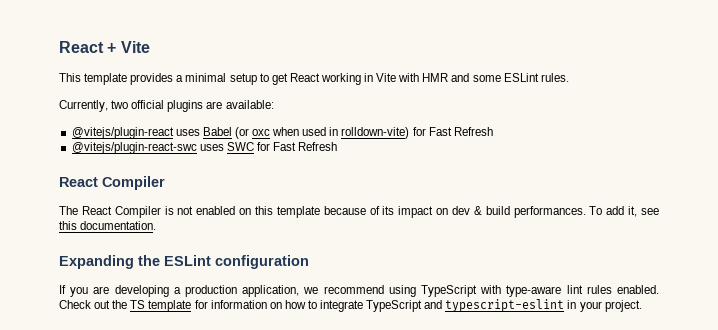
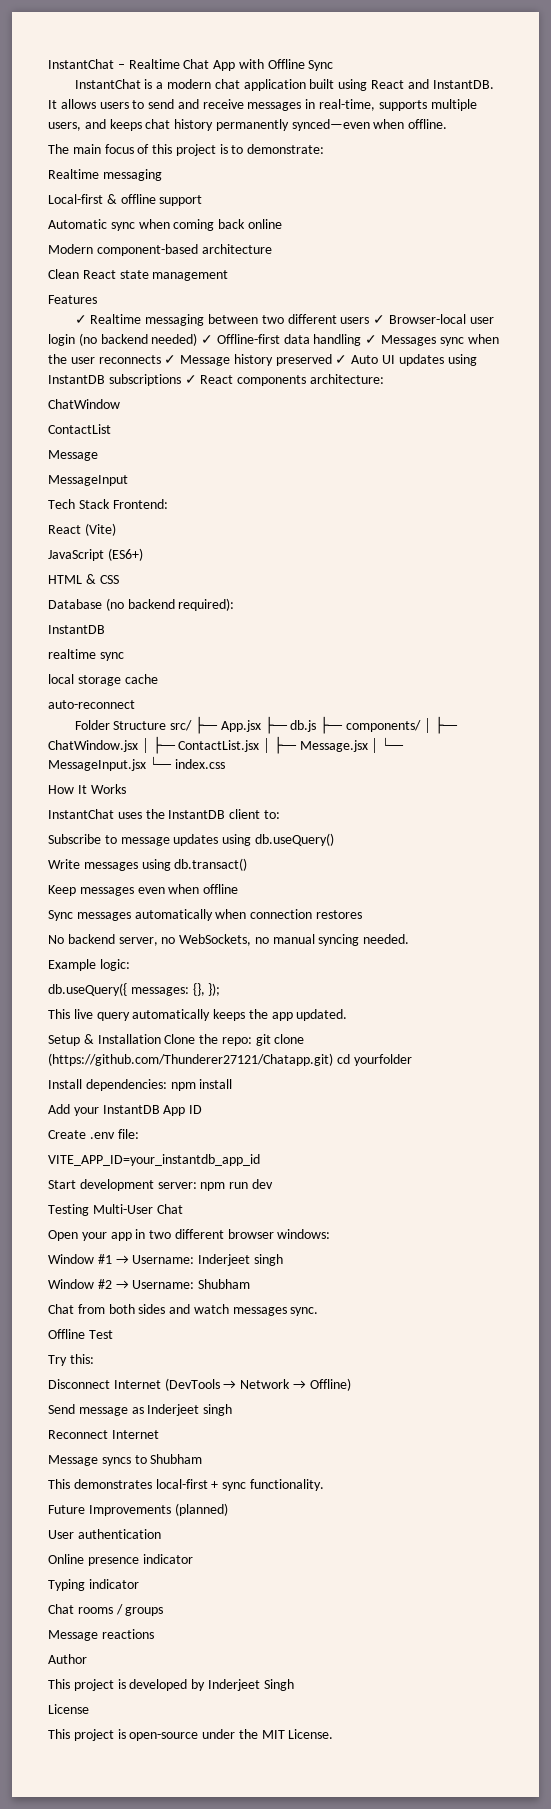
[59,41,150,53] [59,73,569,85] [59,100,274,112] [71,127,493,139] [71,142,338,154] [59,176,165,190] [59,206,659,218] [59,221,157,230] [59,255,309,269] [59,285,659,297] [59,299,642,312] React + Vite // This template provides a minimal setup to get React working in Vite with HMR and some ESLint rules. // Currently, two official plugins are available: // @vitejs/plugin-react uses Babel (or oxc when used in rolldown-vite) for Fast Refresh // @vitejs/plugin-react-swc uses SWC for Fast Refresh // React Compiler // The React Compiler is not enabled on this template because of its impact on dev & build performances. To add it, see this documentation. // Expanding the ESLint configuration // If you are developing a production application, we recommend using TypeScript with type-aware lint rules enabled. Check out the TS template for information on how to integrate TypeScript and typescript-eslint in your project. -> [48,59,334,71] [74,79,494,91] [48,99,477,111] [48,119,448,131] [48,144,325,156] [48,169,162,181] [48,194,203,206] [48,219,282,231] [48,244,272,256] [48,269,229,281] [48,295,97,304] [74,314,494,326] [48,333,499,346] [48,354,477,366] [48,374,384,386] [48,399,120,409] [48,424,111,434] [48,450,98,461] [48,475,128,486] [48,499,168,509] [48,523,116,536] [48,548,143,561] [48,574,119,584] [48,598,235,611] [48,625,105,634] [48,649,124,661] [48,674,158,686] [48,700,135,709] [74,716,458,734] [48,736,405,754] [48,756,225,771] [48,784,126,794] [48,809,280,819] [48,833,334,846] [48,858,248,871] [48,884,239,896] [48,909,362,921] [48,934,410,946] [48,959,130,971] [48,983,221,996] [48,1009,348,1021] [48,1034,305,1046] [48,1053,412,1066] [48,1079,233,1091] [48,1104,203,1116] [48,1129,139,1139] [48,1154,260,1166] [48,1179,273,1191] [48,1204,183,1216] [48,1229,331,1241] [48,1254,283,1266] [48,1279,251,1289] [48,1304,319,1316] [48,1329,113,1339] [48,1354,94,1366] [48,1378,351,1391] [48,1404,233,1416] [48,1430,159,1439] [48,1454,203,1466] [48,1479,324,1491] [48,1503,228,1516] [48,1529,161,1539] [48,1554,193,1566] [48,1579,139,1591] [48,1604,164,1616] [48,1629,154,1641] [48,1654,87,1664] [48,1679,294,1691] [48,1704,89,1714] [48,1729,334,1741] InstantChat – Realtime Chat App with Offline Sync // InstantChat is a modern chat application built using React and InstantDB. It allows users to send and receive messages in real-time, supports multiple users, and keeps chat history permanently synced—even when offline. // The main focus of this project is to demonstrate: // Realtime messaging // Local-first & offline support // Automatic sync when coming back online // Modern component-based architecture // Clean React state management // Features // ✓ Realtime messaging between two different users ✓ Browser-local user login (no backend needed) ✓ Offline-first data handling ✓ Messages sync when the user reconnects ✓ Message history preserved ✓ Auto UI updates using InstantDB subscriptions ✓ React components architecture: // ChatWindow // ContactList // Message // MessageInput // Tech Stack Frontend: // React (Vite) // JavaScript (ES6+) // HTML & CSS // Database (no backend required): // InstantDB // realtime sync // local storage cache // auto-reconnect // Folder Structure src/ ├── App.jsx ├── db.js ├── components/ │ ├── ChatWindow.jsx │ ├── ContactList.jsx │ ├── Message.jsx │ └── MessageInput.jsx └── index.css // How It Works // InstantChat uses the InstantDB client to: // Subscribe to message updates using db.useQuery() // Write messages using db.transact() // Keep messages even when offline // Sync messages automatically when connection restores // No backend server, no WebSockets, no manual syncing needed. // Example logic: // db.useQuery({ messages: {}, }); // This live query automatically keeps the app updated. // Setup & Installation Clone the repo: git clone (https://github.com/Thunderer27121/Chatapp.git) cd yourfolder // Install dependencies: npm install // Add your InstantDB App ID // Create .env file: // VITE_APP_ID=your_instantdb_app_id // Start development server: npm run dev // Testing Multi-User Chat // Open your app in two different browser windows: // Window #1 → Username: Inderjeet singh // Window #2 → Username: Shubham // Chat from both sides and watch messages sync. // Offline Test // Try this: // Disconnect Internet (DevTools → Network → Offline) // Send message as Inderjeet singh // Reconnect Internet // Message syncs to Shubham // This demonstrates local-first + sync functionality. // Future Improvements (planned) // User authentication // Online presence indicator // Typing indicator // Chat rooms / groups // Message reactions // Author // This project is developed by Inderjeet Singh // License // This project is open-source under the MIT License.

